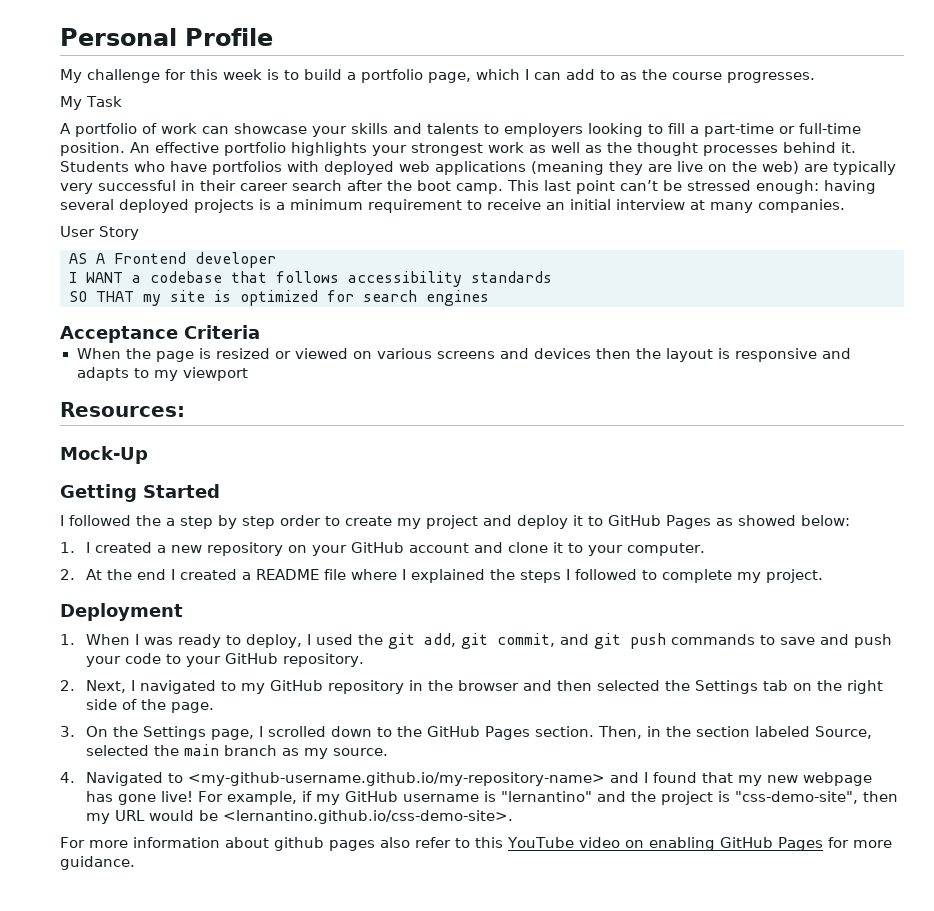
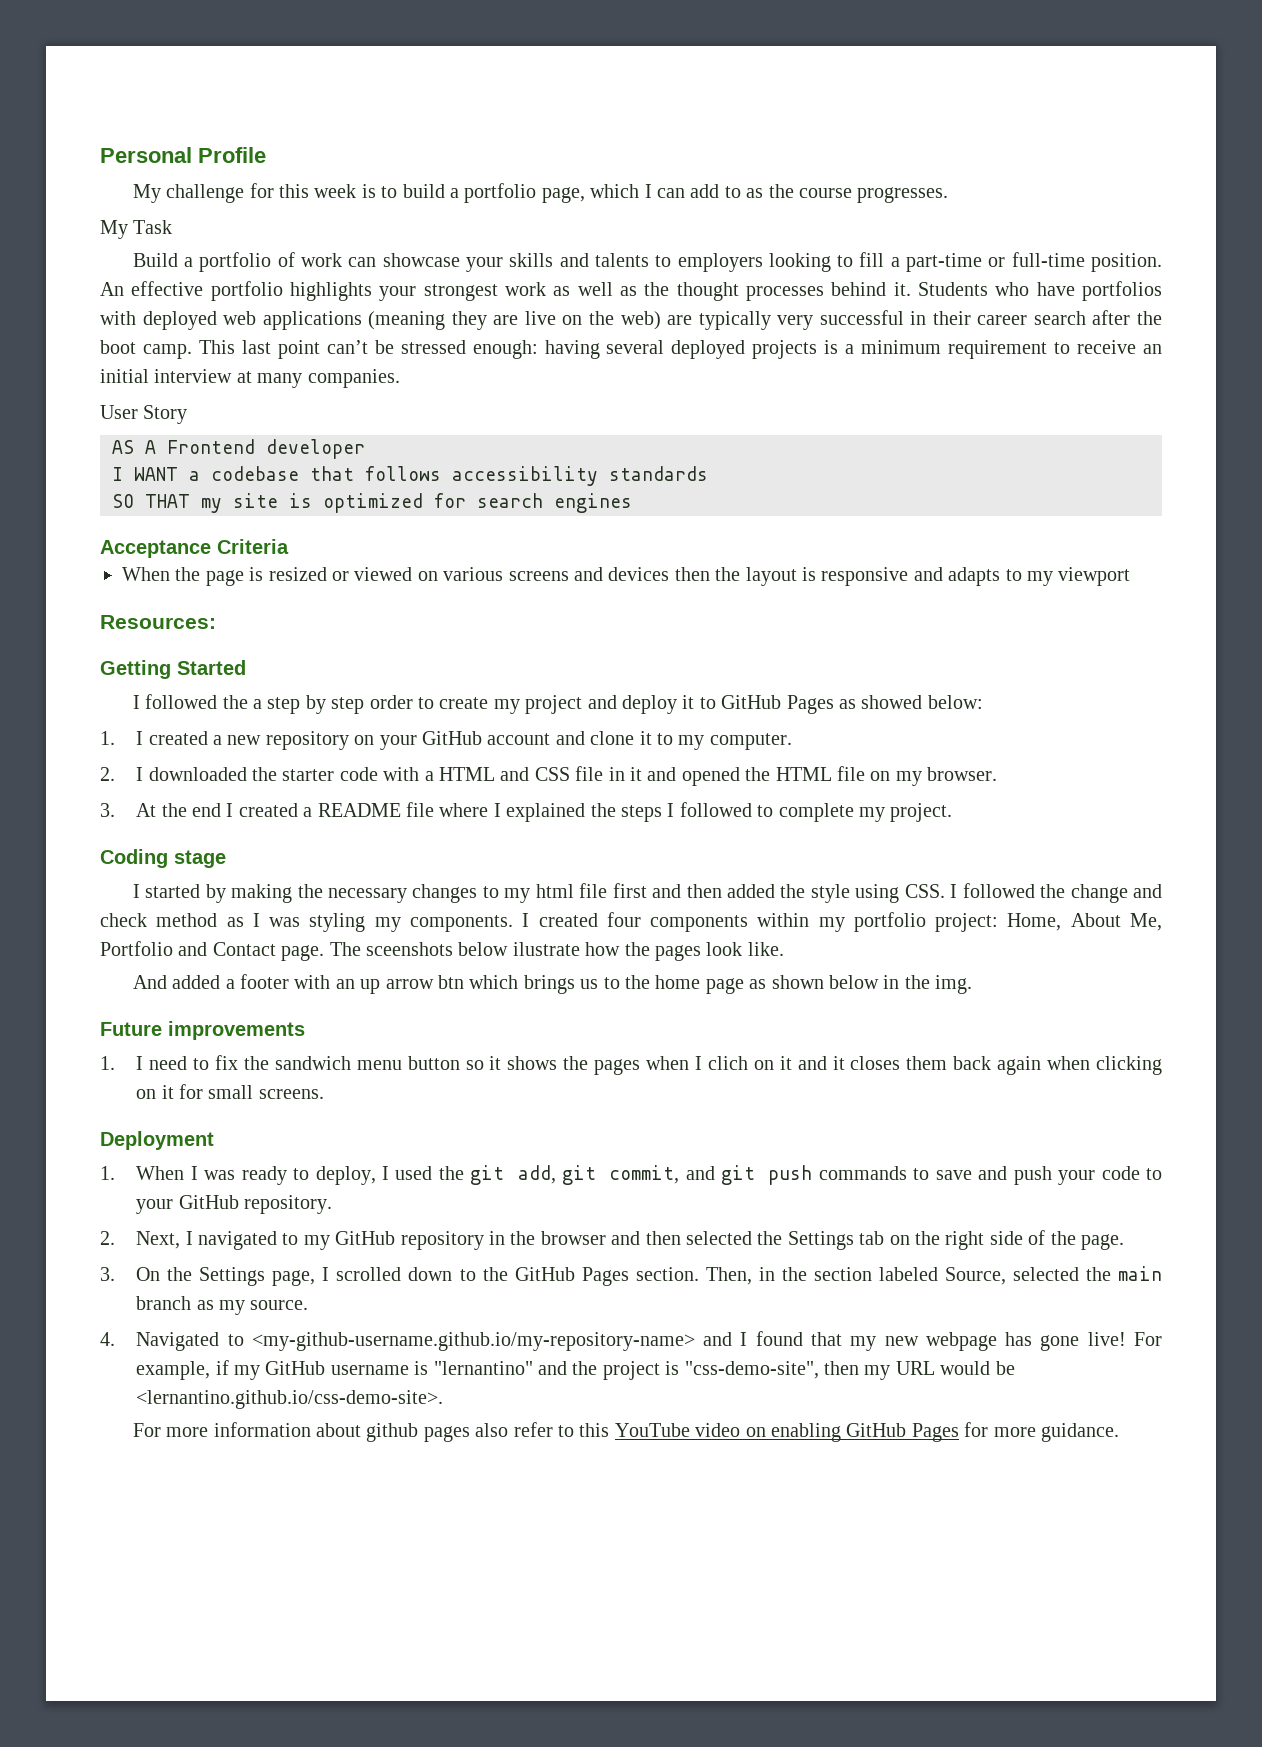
[60,123,71,134] A -> [132,253,194,267] Build a
[60,446,148,464] // Mock-Up -> (216, 622) none
[588,545,624,556] your -> [678,735,705,750] my
(75, 574) none -> [136,766,998,786] [100,803,115,817] I downloaded the starter code with a HTML and CSS file in it and opened the HTML file on my browser. // 3.
(824, 576) none -> [100,849,226,868] [132,883,1162,903] [100,912,1163,932] [100,941,784,961] [132,974,973,994] [100,1021,305,1040] [100,1055,1162,1075] [136,1084,324,1099] // Coding stage // I started by making the necessary changes to my html file first and then added the style using CSS. I followed the change and check method as I was styling my components. I created four components within my portfolio project: Home, About Me, Portfolio and Contact page. The sceenshots below ilustrate how the pages look like. // And added a footer with an up arrow btn which brings us to the home page as shown below in the img. // Future improvements // 1. I need to fix the sandwich menu button so it shows the pages when I clich on it and it closes them back again when clicking on it for small screens.

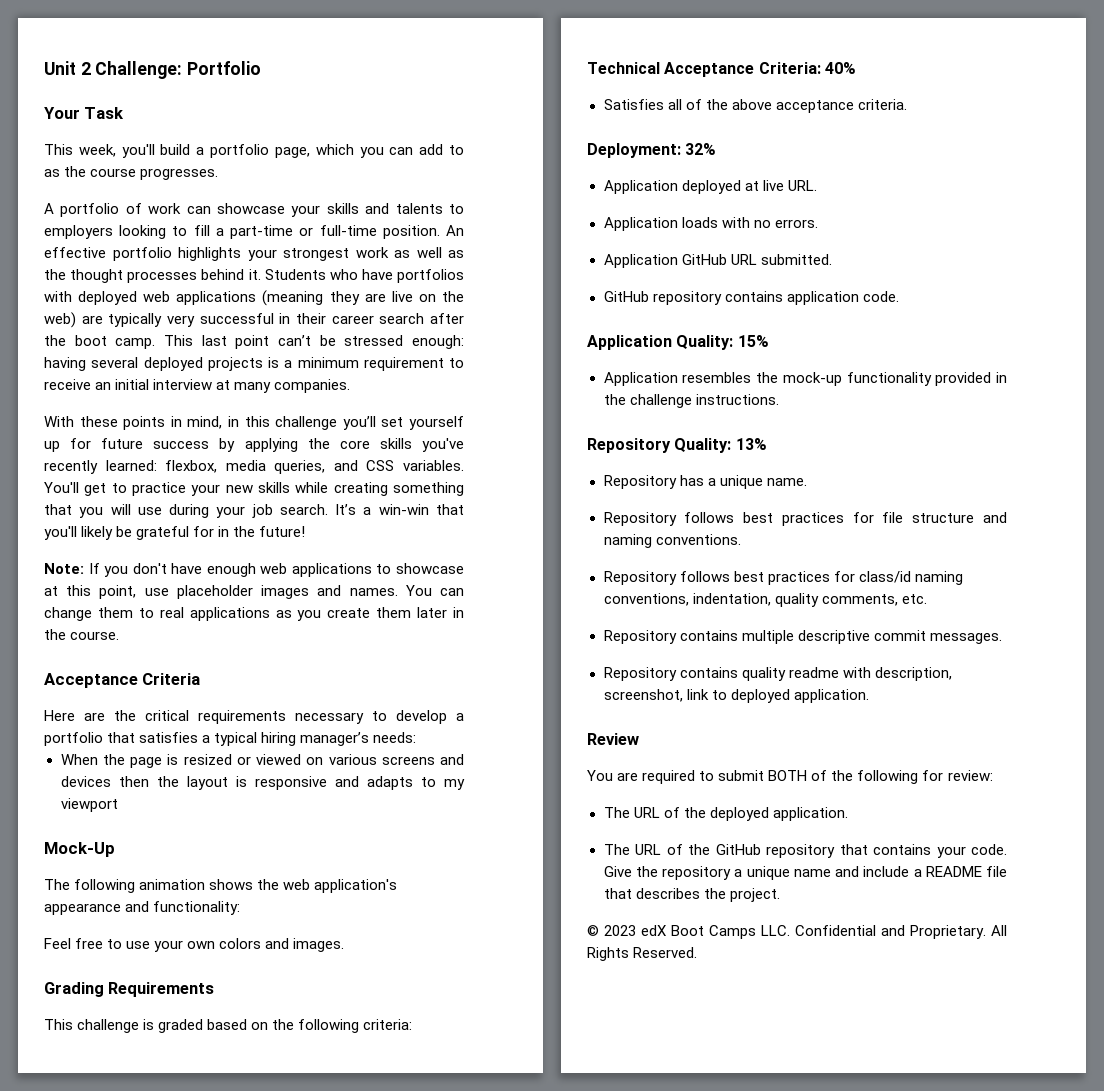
[100,147,266,163] [132,183,398,203] Personal Profile // My challenge for this week is to -> [44,61,262,79] [44,107,125,119] [44,144,155,158] Unit 2 Challenge: Portfolio // Your Task // This week, you'll
[644,184,652,198] I -> [359,147,384,158] you
[100,220,173,239] [132,253,194,267] My Task // Build a -> [44,203,54,214] A
[100,405,188,424] [112,439,365,459] [112,466,708,486] [112,493,632,513] [100,539,289,558] User Story // AS A Frontend developer // I WANT a codebase that follows accessibility standards // SO THAT my site is optimized for search engines // Acceptance Criteria -> [44,416,464,430] [44,438,464,452] [44,460,464,474] [44,482,464,496] [44,504,464,518] [44,526,306,540] [44,563,464,577] [44,585,465,599] [44,607,464,621] [44,629,120,640] [44,673,201,688] [44,710,464,724] [44,732,417,746] With these points in mind, in this challenge you’ll set yourself up for future success by applying the core skills you've recently learned: flexbox, media queries, and CSS variables. You'll get to practice your new skills while creating something that you will use during your job search. It’s a win-win that you'll likely be grateful for in the future! // Note: If you don't have enough web applications to showcase at this point, use placeholder images and names. You can change them to real applications as you create them later in the course. // Acceptance Criteria // Here are the critical requirements necessary to develop a portfolio that satisfies a typical hiring manager’s needs:
[100,615,216,629] [100,660,246,679] [132,694,983,714] [100,731,792,750] [100,766,998,786] [100,802,953,822] [100,849,226,868] [132,883,1162,903] [100,912,1163,932] [100,941,784,961] [132,974,973,994] [100,1021,305,1040] [100,1055,1162,1075] [136,1084,324,1099] [100,1131,214,1150] [100,1165,1162,1185] [136,1195,333,1214] [100,1230,1125,1250] [100,1266,1162,1286] [136,1296,309,1315] [100,1331,1163,1351] [136,1360,1015,1380] [136,1390,444,1409] [132,1422,1119,1442] Resources: // Getting Started // I followed the a step by step order to create my project and deploy it to GitHub Pages as showed below: // 1. I created a new repository on your GitHub account and clone it to my computer. // 2. I downloaded the starter code with a HTML and CSS file in it and opened the HTML file on my browser. // 3. At the end I created a README file where I explained the steps I followed to complete my project. // Coding stage // I started by making the necessary changes to my html file first and then added the style using CSS. I followed the change and check method as I was styling my components. I created four components within my portfolio project: Home, About Me, Portfolio and Contact page. The sceenshots below ilustrate how the pages look like. // And added a footer with an up arrow btn which brings us to the home page as shown below in the img. // Future improvements // 1. I need to fix the sandwich menu button so it shows the pages when I clich on it and it closes them back again when clicking on it for small screens. // Deployment // 1. When I was ready to deploy, I used the git add, git commit, and git push commands to save and push your code to your GitHub repository. // 2. Next, I navigated to my GitHub repository in the browser and then selected the Settings tab on the right side of the page. // 3. On the Settings page, I scrolled down to the GitHub Pages section. Then, in the section labeled Source, selected the main branch as my source. // 4. Navigated to <my-github-username.github.io/my-repository-name> and I found that my new webpage has gone live! For example, if my GitHub username is "lernantino" and the project is "css-demo-site", then my URL would be <lernantino.github.io/css-demo-site>. // For more information about github pages also refer to this YouTube video on enabling GitHub Pages for more guidance. -> [44,842,115,857] [44,879,398,893] [44,901,241,915] [44,938,345,952] [44,982,215,997] [44,1019,413,1033] [587,62,856,77] [603,99,907,113] [587,143,717,158] [603,180,817,194] [603,217,818,231] [603,254,832,268] [603,291,899,305] [587,335,769,350] [603,372,1007,386] [603,394,779,408] [587,438,767,453] [603,475,807,489] [603,512,1007,526] [603,534,741,548] [603,571,963,585] [603,593,927,607] [603,630,1002,644] [603,667,952,681] [603,689,869,703] [587,733,639,745] [587,770,993,784] [603,807,848,821] [603,844,1007,858] [603,866,1007,880] [603,888,780,902] [587,925,1007,939] [587,947,698,961] Mock-Up // The following animation shows the web application's appearance and functionality: // Feel free to use your own colors and images. // Grading Requirements // This challenge is graded based on the following criteria: // Technical Acceptance Criteria: 40% // Satisfies all of the above acceptance criteria. // Deployment: 32% // Application deployed at live URL. // Application loads with no errors. // Application GitHub URL submitted. // GitHub repository contains application code. // Application Quality: 15% // Application resembles the mock-up functionality provided in the challenge instructions. // Repository Quality: 13% // Repository has a unique name. // Repository follows best practices for file structure and naming conventions. // Repository follows best practices for class/id naming conventions, indentation, quality comments, etc. // Repository contains multiple descriptive commit messages. // Repository contains quality readme with description, screenshot, link to deployed application. // Review // You are required to submit BOTH of the following for review: // The URL of the deployed application. // The URL of the GitHub repository that contains your code. Give the repository a unique name and include a README file that describes the project. // © 2023 edX Boot Camps LLC. Confidential and Proprietary. All Rights Reserved.

